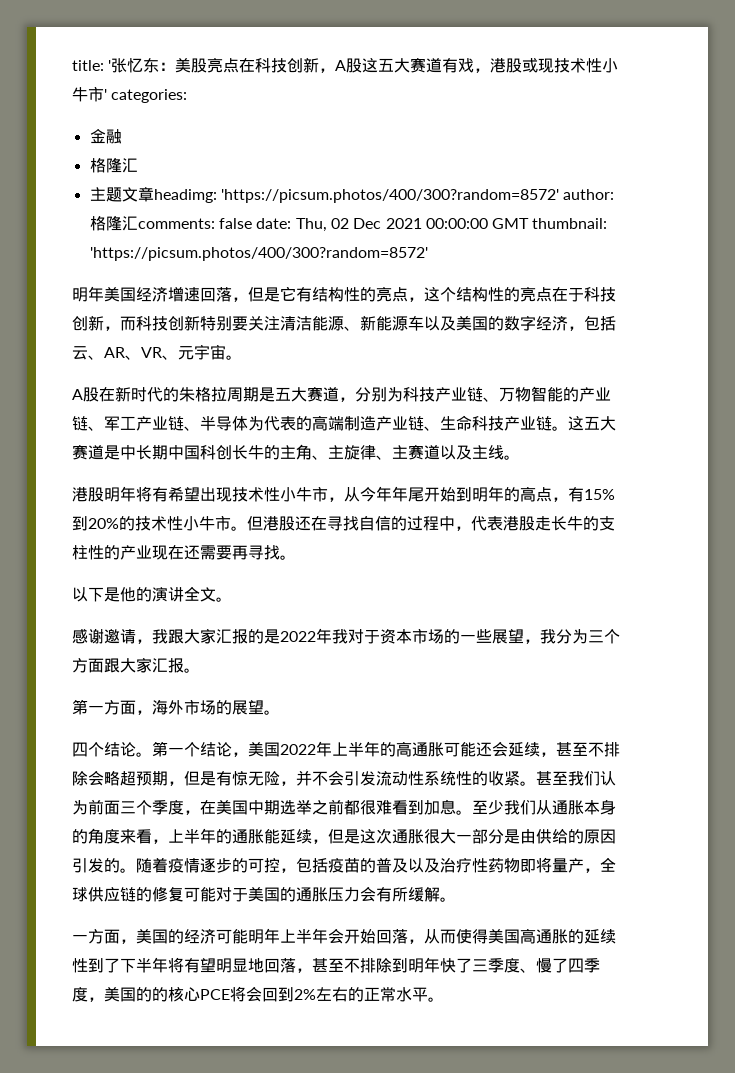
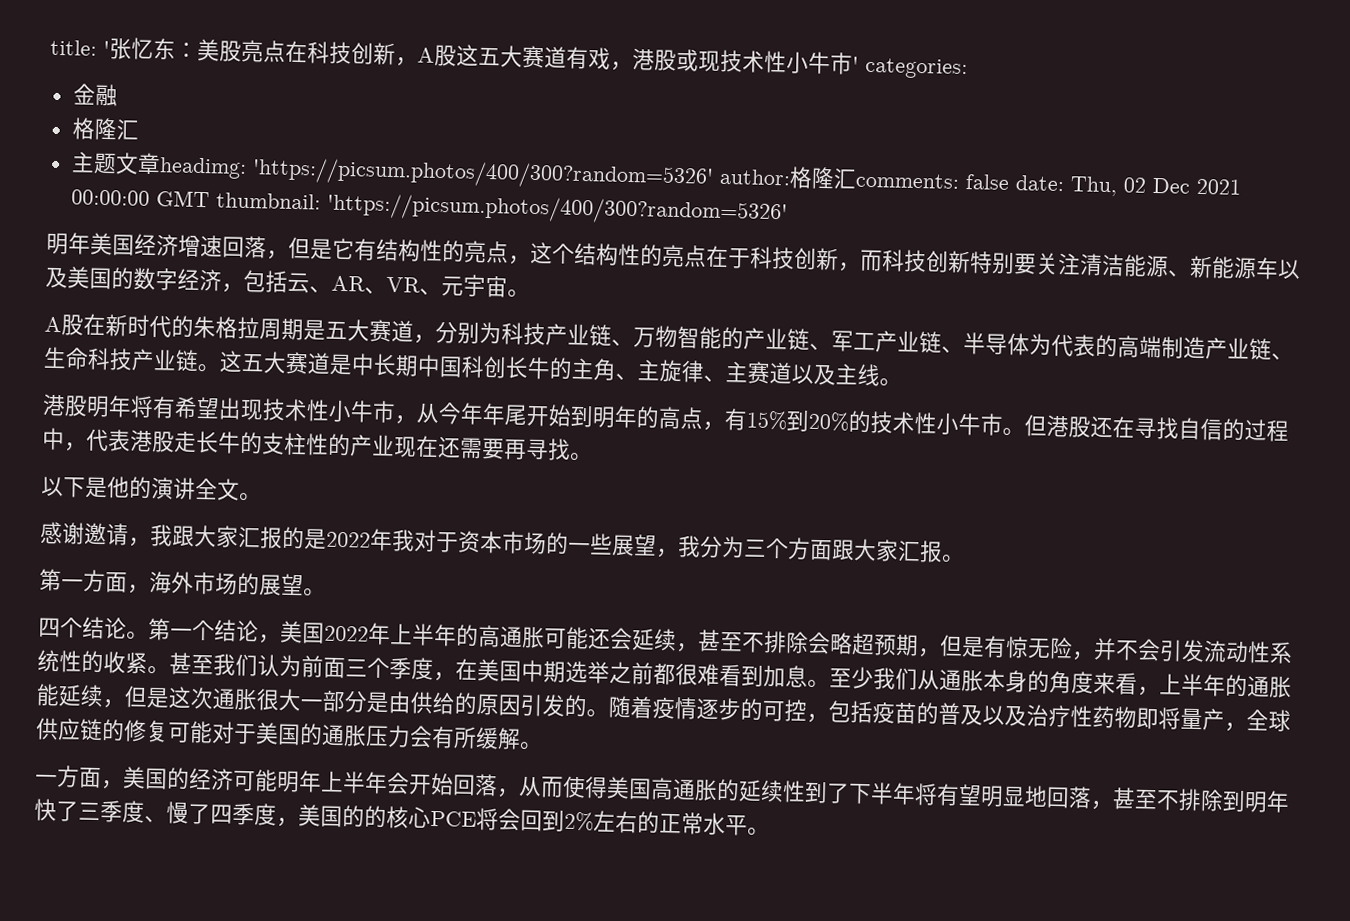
[220,189,559,203] 'https://picsum.photos/400/300?random=8572' -> [251,157,714,191] 'https://picsum.photos/400/300?random=5326'
[89,247,428,261] 'https://picsum.photos/400/300?random=8572' -> [326,192,788,227] 'https://picsum.photos/400/300?random=5326'

